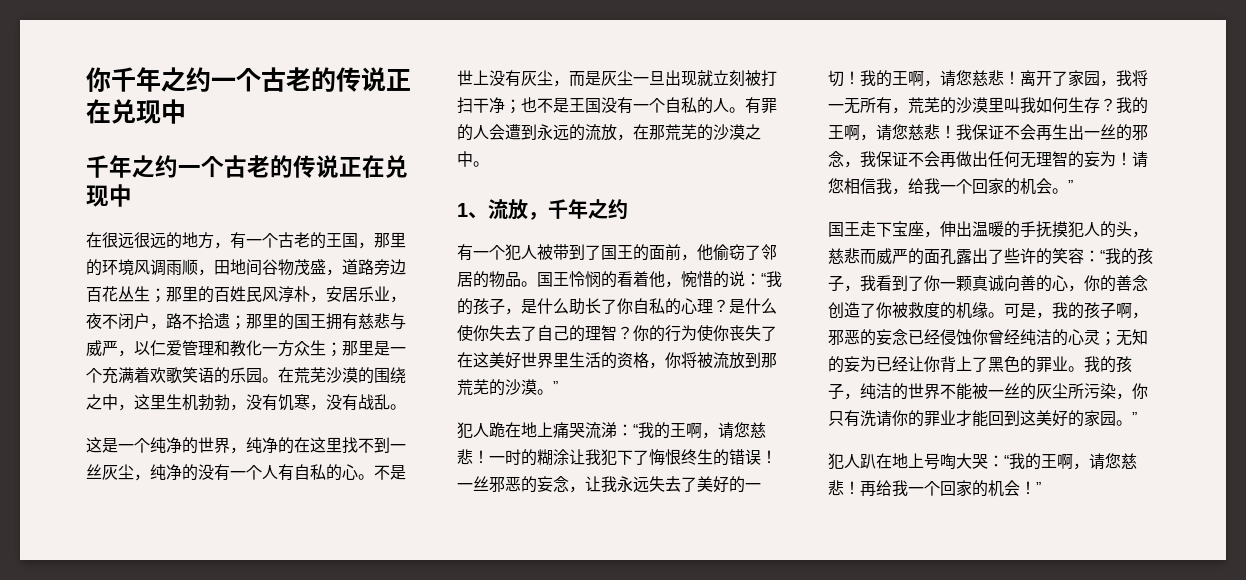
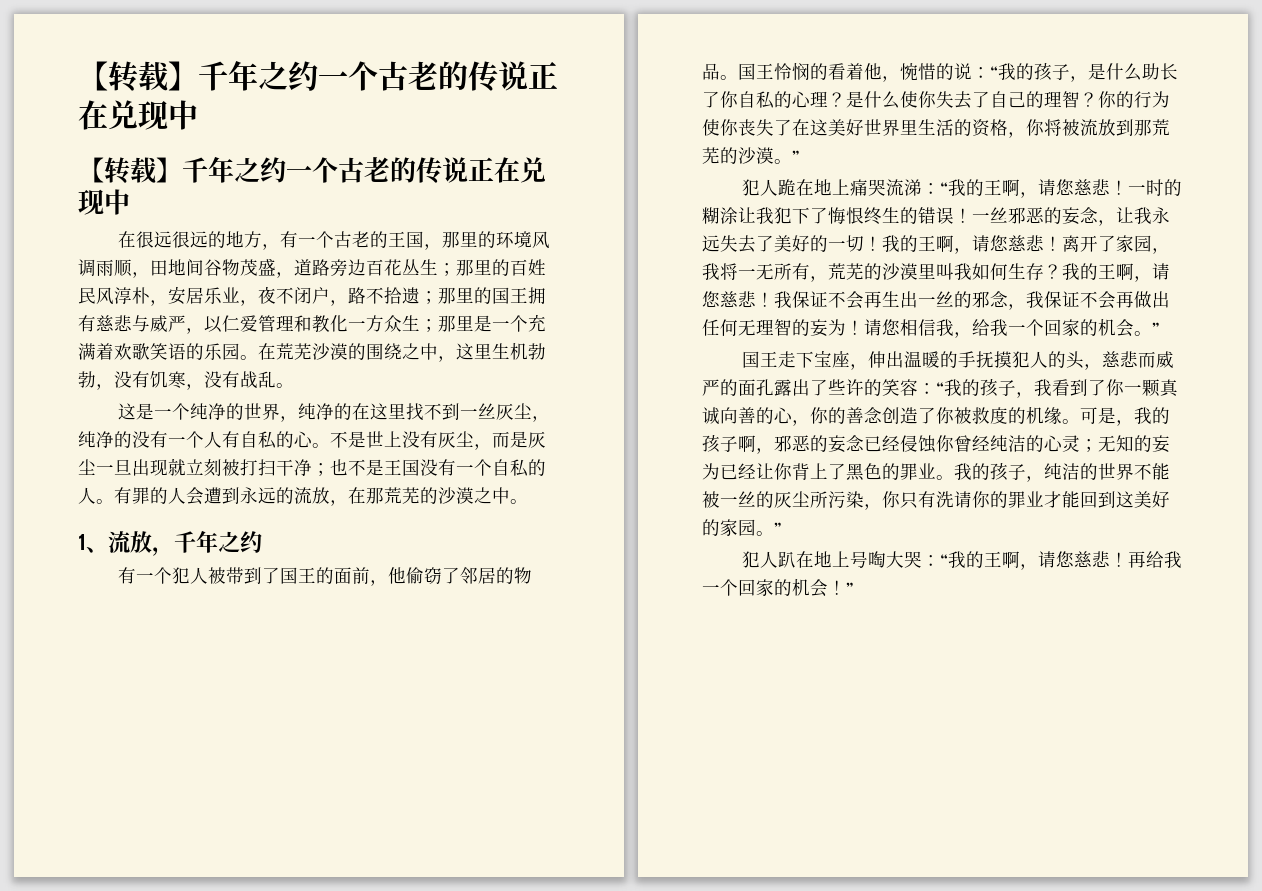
[86,67,411,92] [86,99,186,124] 你千年之约一个古老的传说正在兑现中 // -> [78,61,558,92] [78,100,198,130] [78,157,182,184] 【转载】千年之约一个古老的传说正在兑现中 // 【转载】

